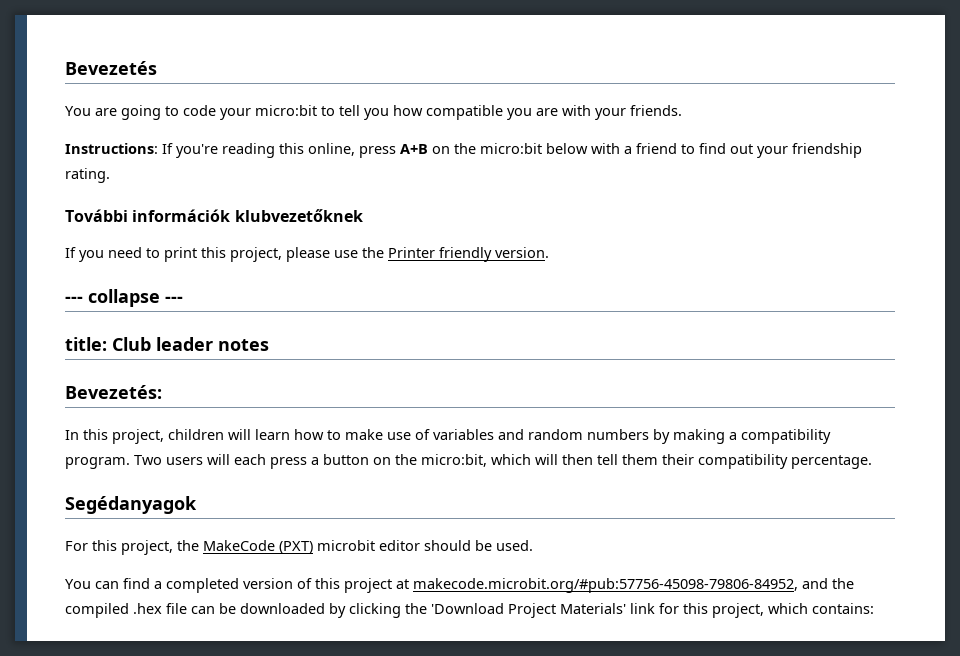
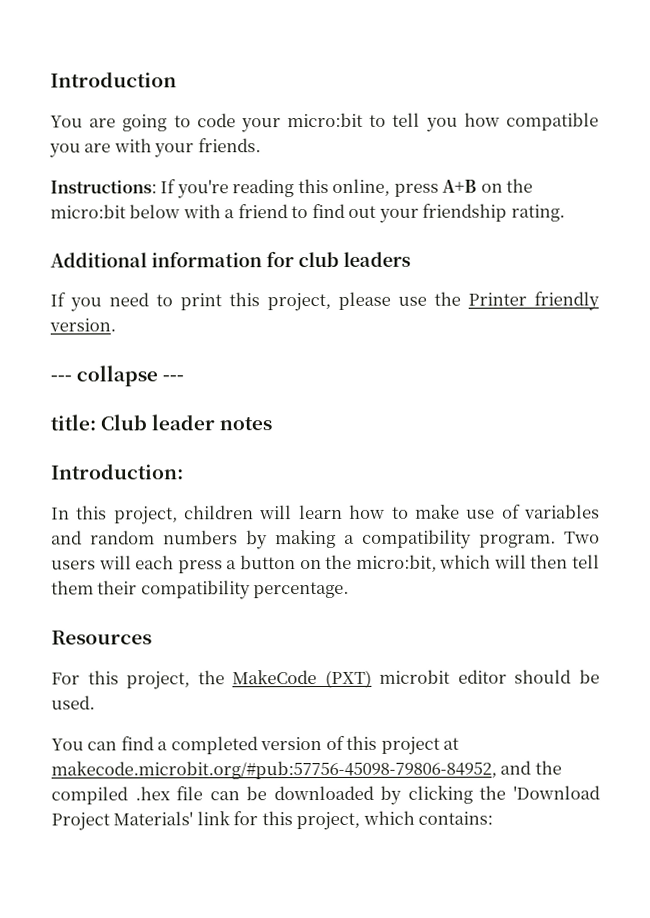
[65,61,157,75] Bevezetés -> [50,71,177,88] Introduction
[65,209,363,222] További információk klubvezetőknek -> [50,251,411,268] Additional information for club leaders
[65,385,162,399] Bevezetés: -> [51,463,184,480] Introduction:
[65,496,197,514] Segédanyagok -> [51,630,152,645] Resources

